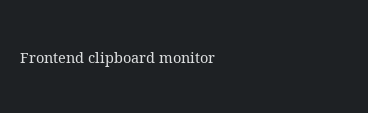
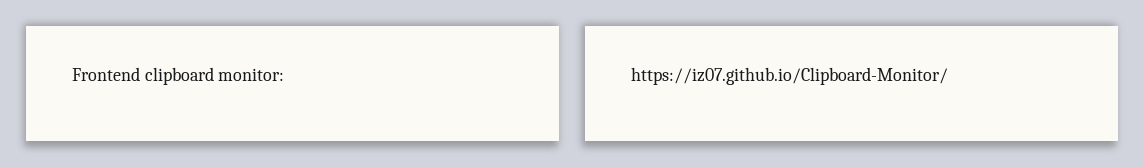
[159,52,215,63] monitor -> [218,67,948,85] monitor: https://iz07.github.io/Clipboard-Monitor/

